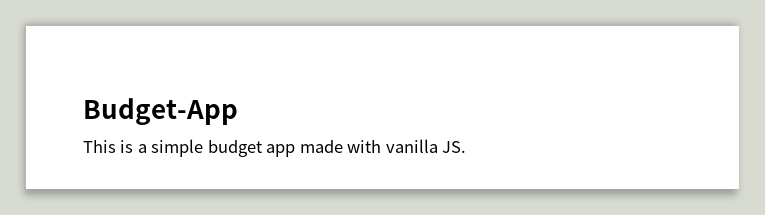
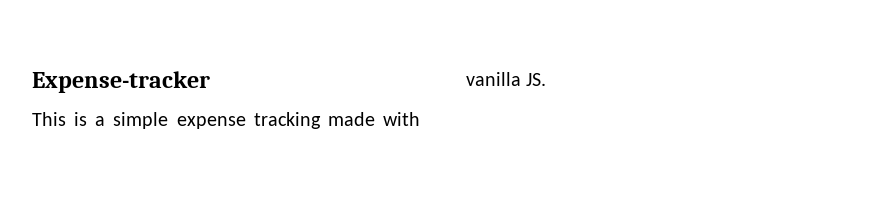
[83,98,238,125] Budget-App -> [32,71,210,93] Expense-tracker
[207,140,296,157] budget app -> [176,112,321,129] expense tracking

